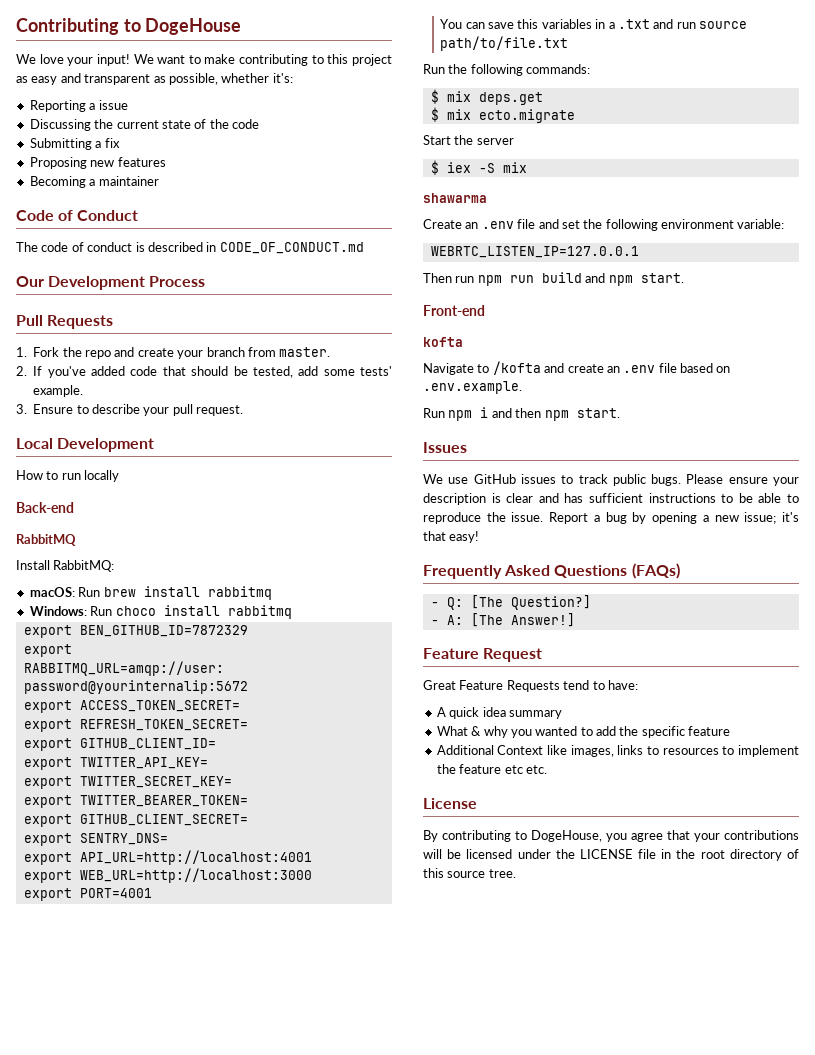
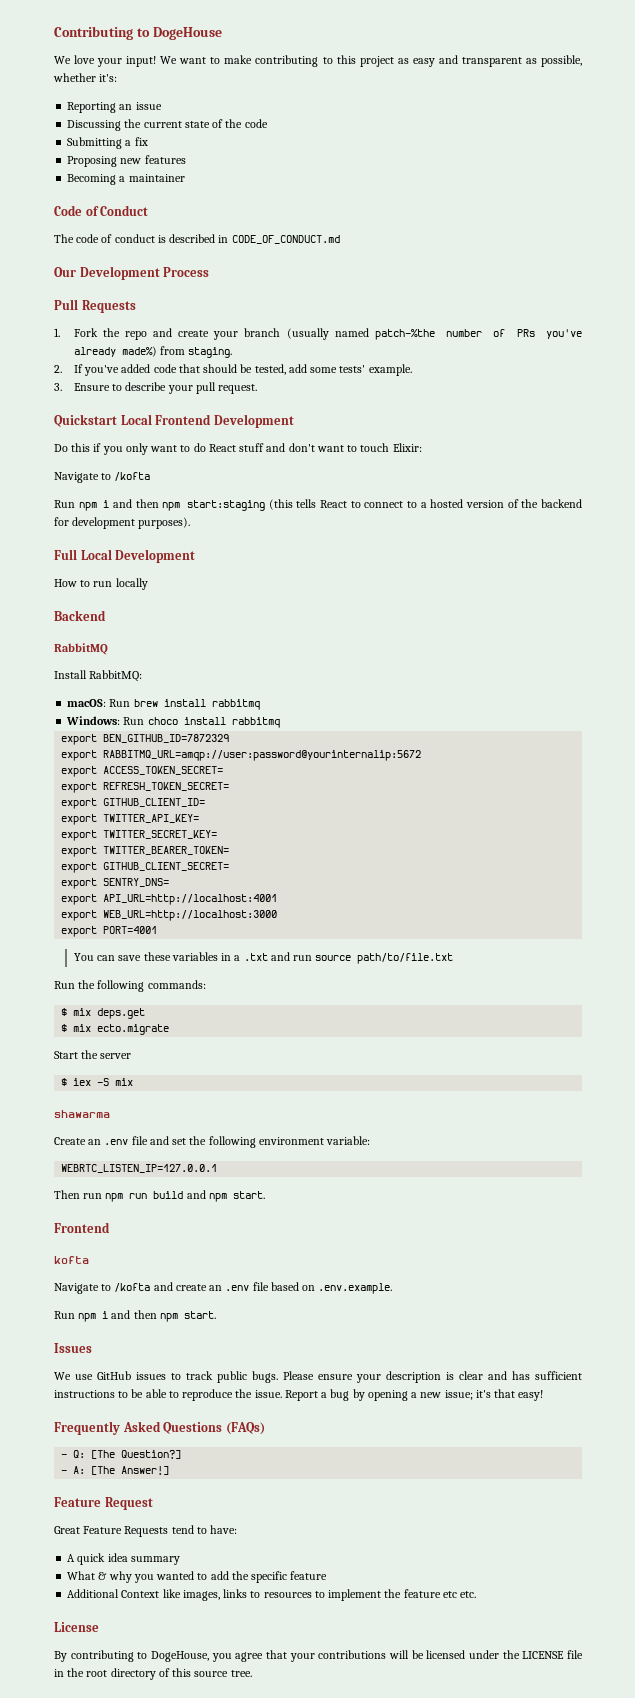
[89,103,96,110] a -> [119,104,133,110] an
[247,347,331,357] from master. -> [286,328,582,340] [73,346,233,358] (usually named patch-%the number of PRs you've already made%) from staging.
(244, 410) none -> [54,414,294,428] [54,443,422,455] [54,472,151,483] [54,499,582,511] [54,517,191,529] [54,549,77,560] Quickstart Local Frontend Development // Do this if you only want to do React stuff and don't want to touch Elixir: // Navigate to /kofta // Run npm i and then npm start:staging (this tells React to connect to a hosted version of the backend for development purposes). // Full
[16,502,74,513] Back-end -> [54,610,106,621] Backend
[517,19,539,29] this -> [143,952,171,961] these
[423,305,485,316] Front-end -> [54,1222,110,1233] Frontend

